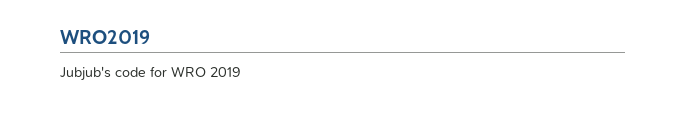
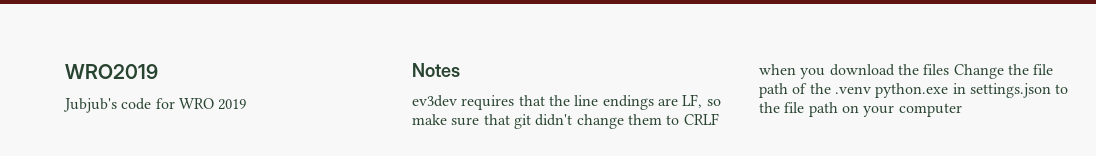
(241, 72) none -> [412,63,460,77] [412,94,721,110] [412,113,719,129] [759,64,1054,79] [759,83,1069,98] [759,102,962,117] // Notes // ev3dev requires that the line endings are LF, so make sure that git didn't change them to CRLF when you download the files Change the file path of the .venv python.exe in settings.json to the file path on your computer

